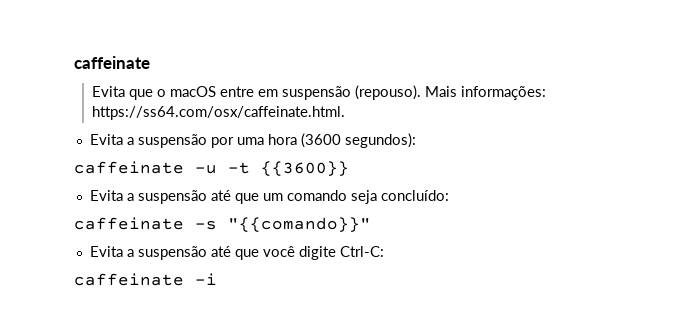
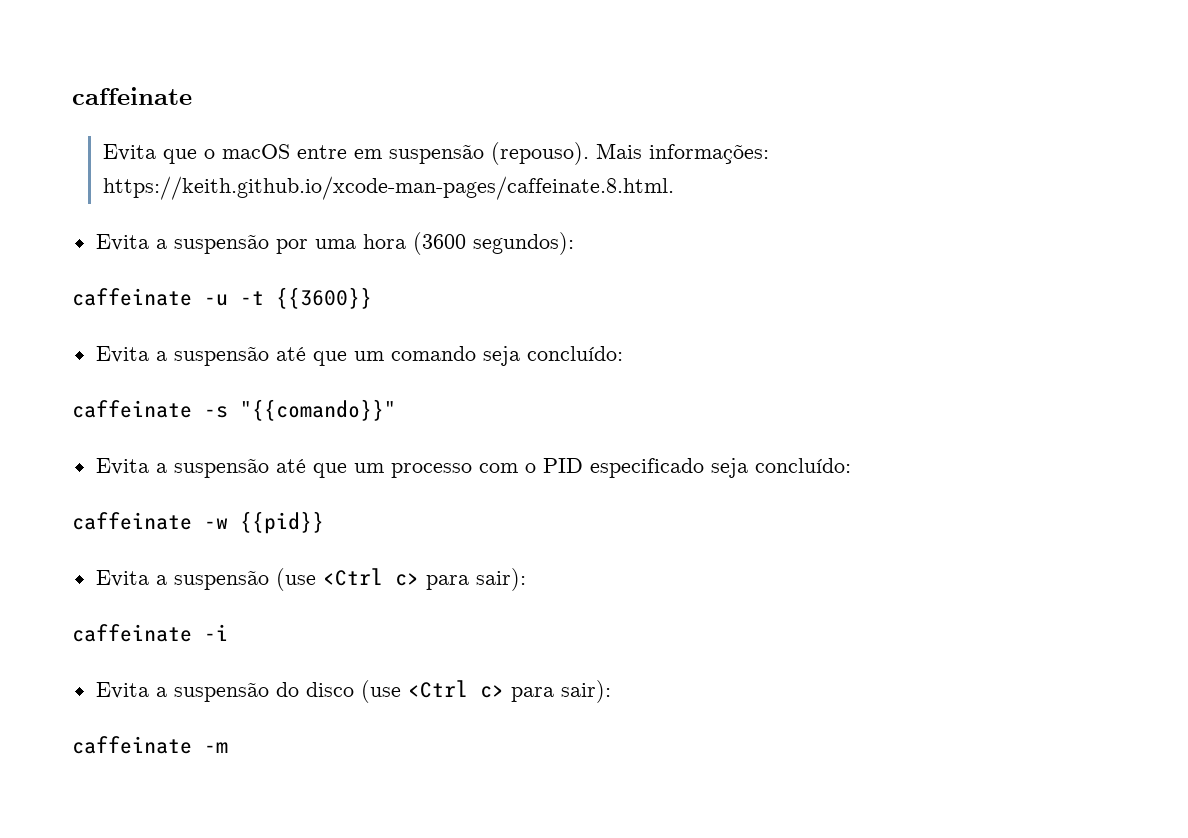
[92,106,346,120] https://ss64.com/osx/caffeinate.html. -> [103,176,675,200] https://keith.github.io/xcode-man-pages/caffeinate.8.html.
[262,246,384,260] [74,273,217,286] você digite Ctrl-C: // caffeinate -i -> [353,458,851,478] [72,511,324,534] [95,568,526,591] [72,624,228,642] [95,680,611,703] [72,736,228,754] um processo com o PID especificado seja concluído: // caffeinate -w {{pid}} // Evita a suspensão (use <Ctrl c> para sair): // caffeinate -i // Evita a suspensão do disco (use <Ctrl c> para sair): // caffeinate -m

